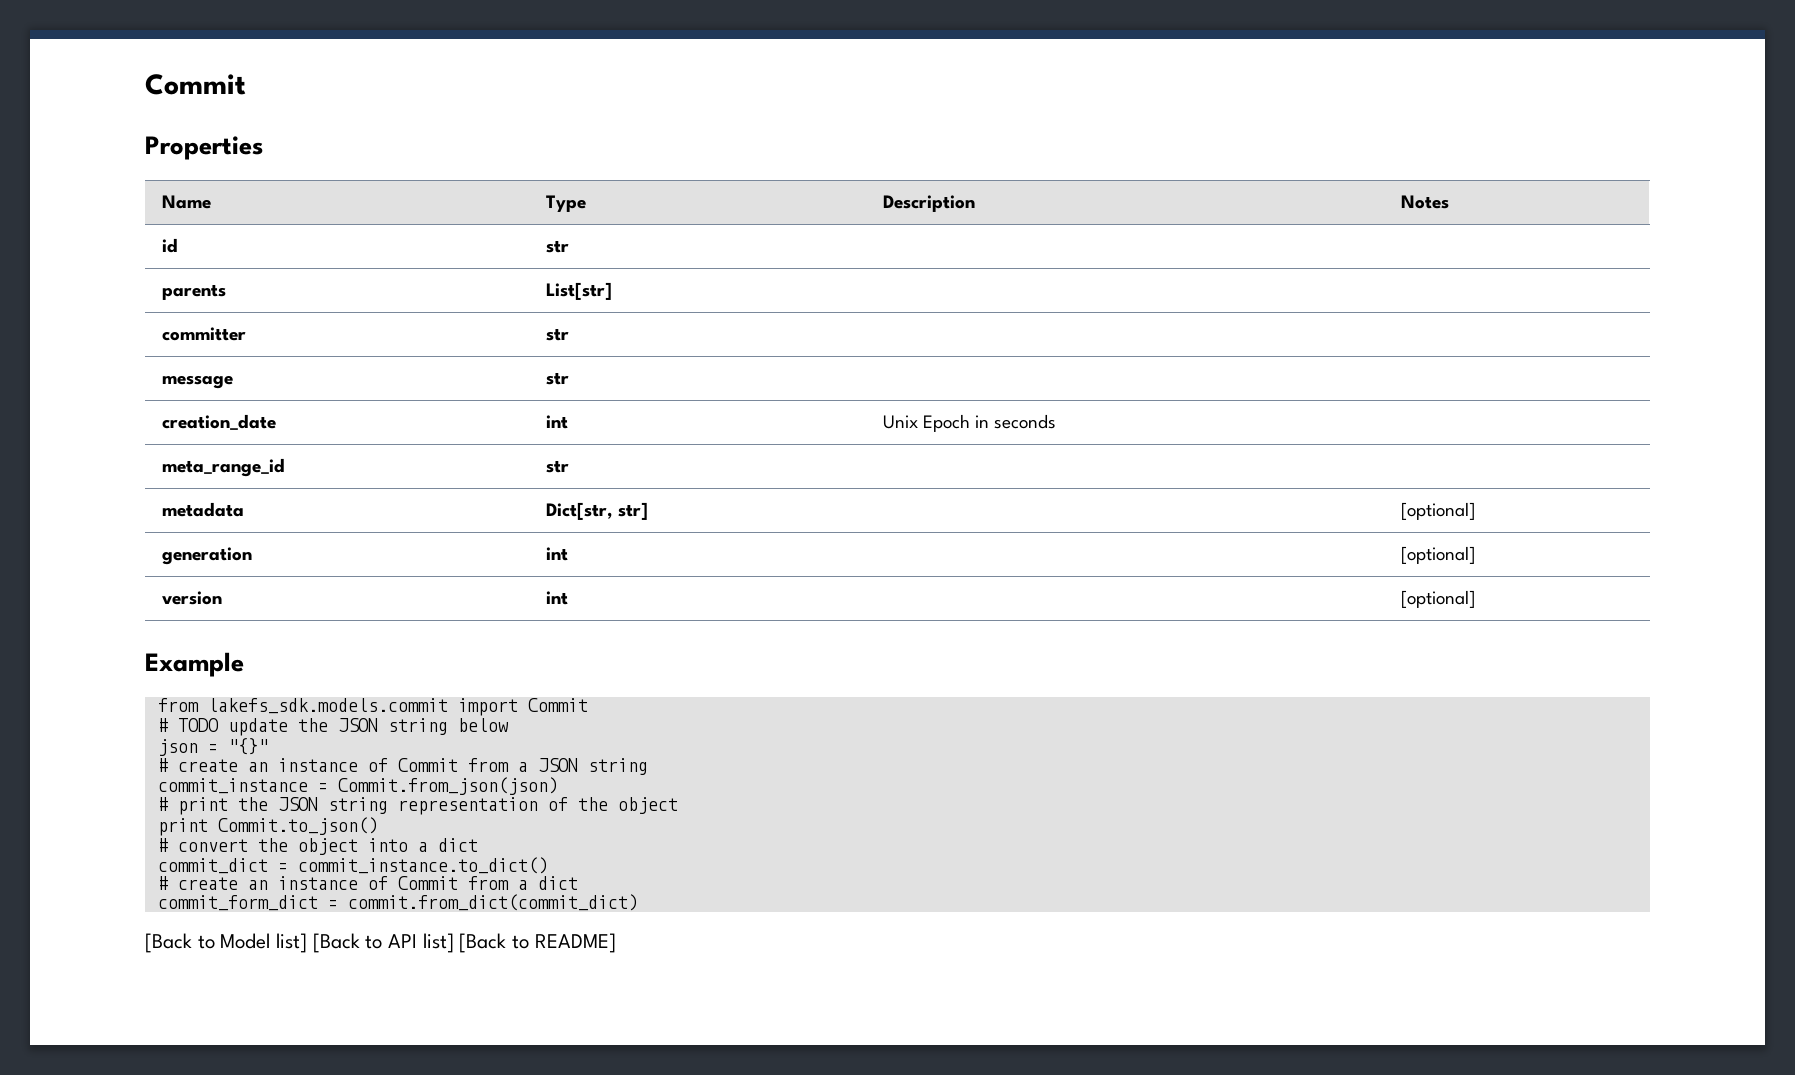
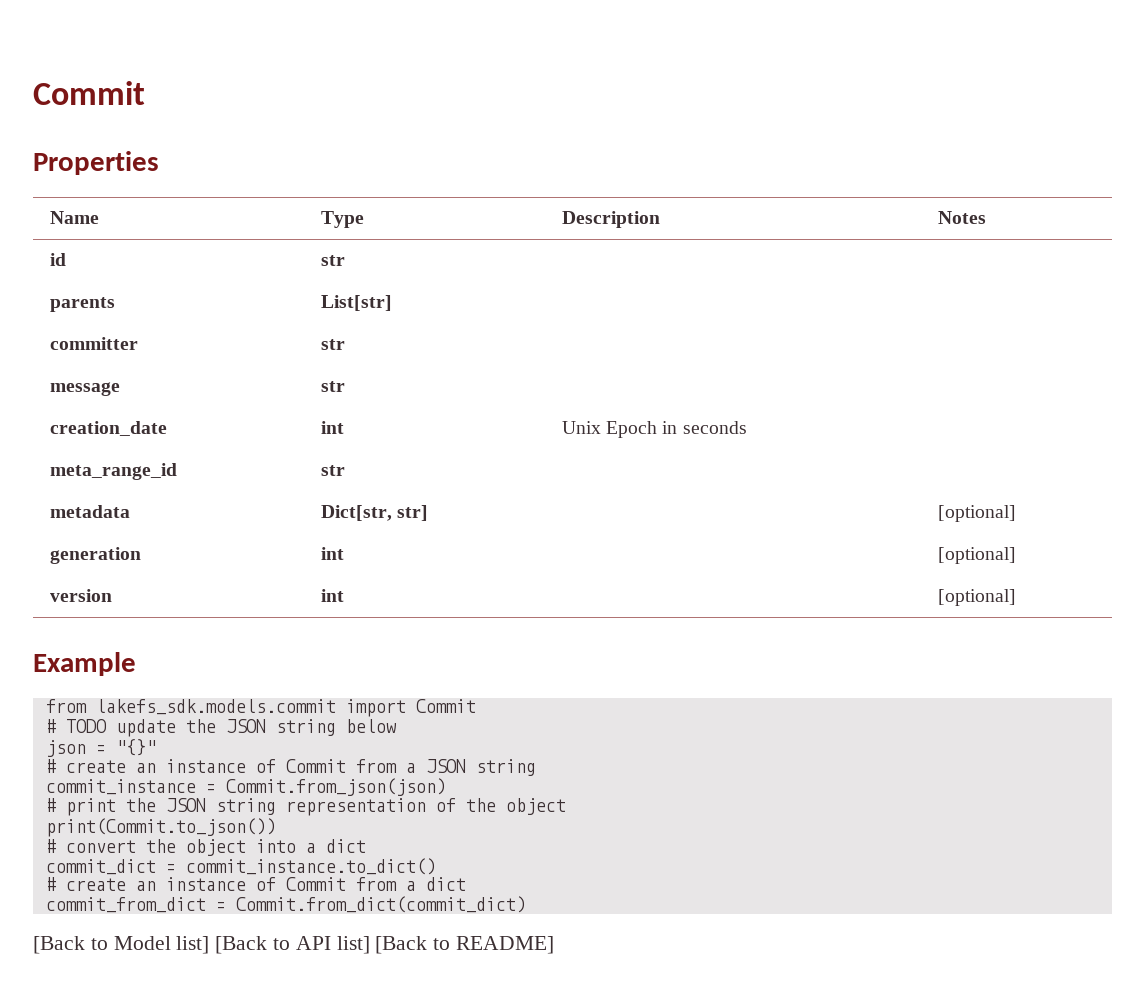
[157,817,378,836] print Commit.to_json() -> [45,818,276,837] print(Commit.to_json())
[157,894,638,911] commit_form_dict = commit.from_dict(commit_dict) -> [45,896,526,913] commit_from_dict = Commit.from_dict(commit_dict)

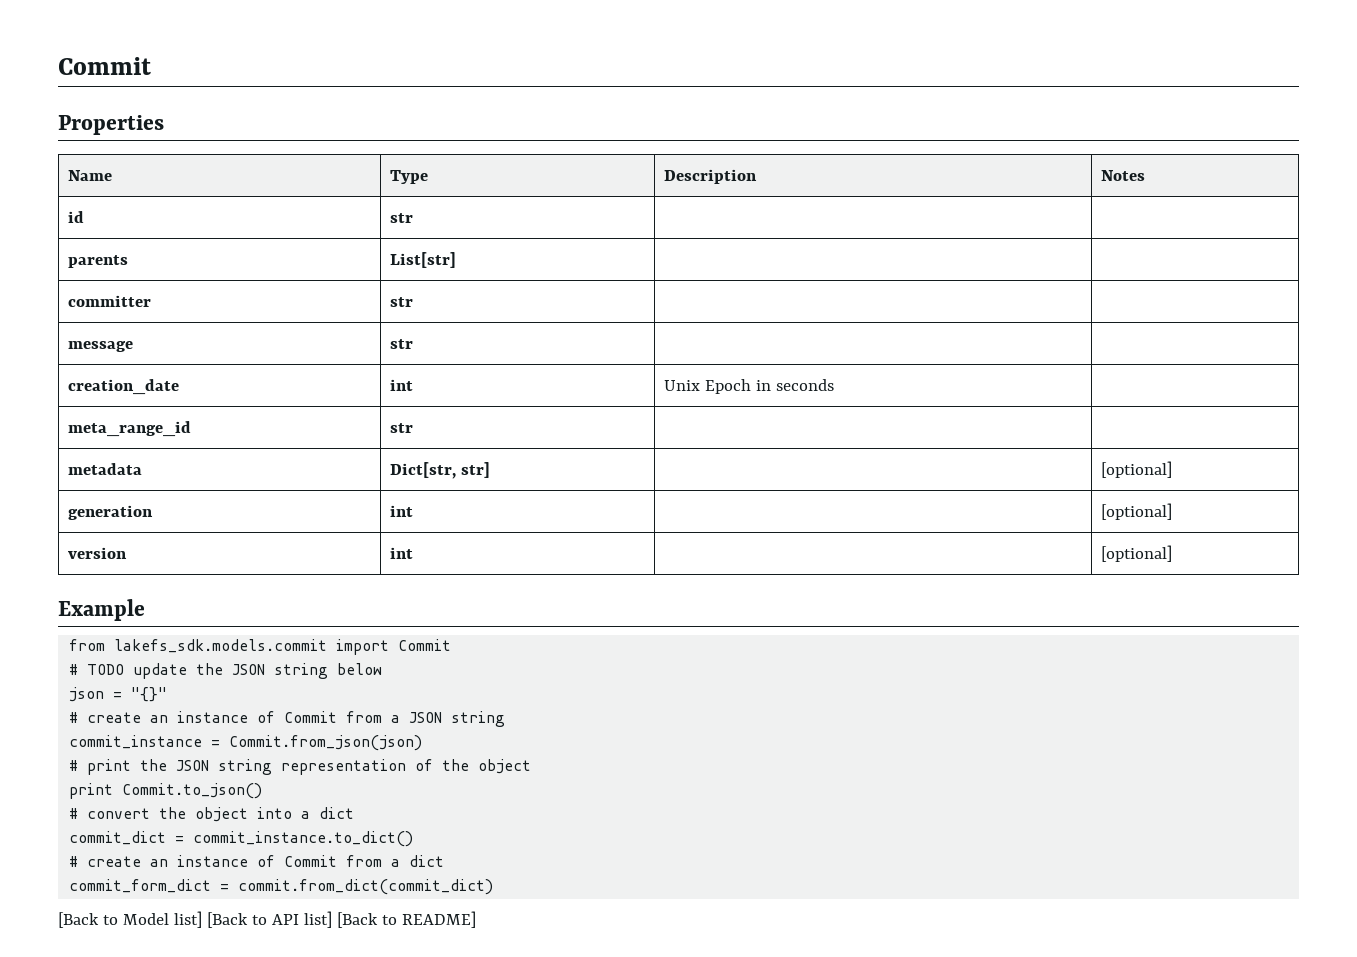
[45,818,276,837] print(Commit.to_json()) -> [69,783,263,799] print Commit.to_json()
[45,896,526,913] commit_from_dict = Commit.from_dict(commit_dict) -> [69,879,494,895] commit_form_dict = commit.from_dict(commit_dict)

